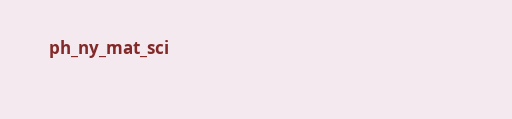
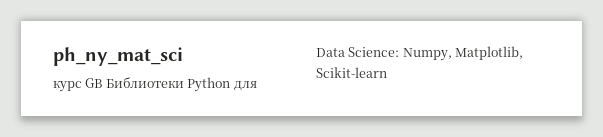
(169, 49) none -> [53,77,257,92] [316,46,524,61] [316,67,387,78] // курс GB Библиотеки Python для Data Science: Numpy, Matplotlib, Scikit-learn

